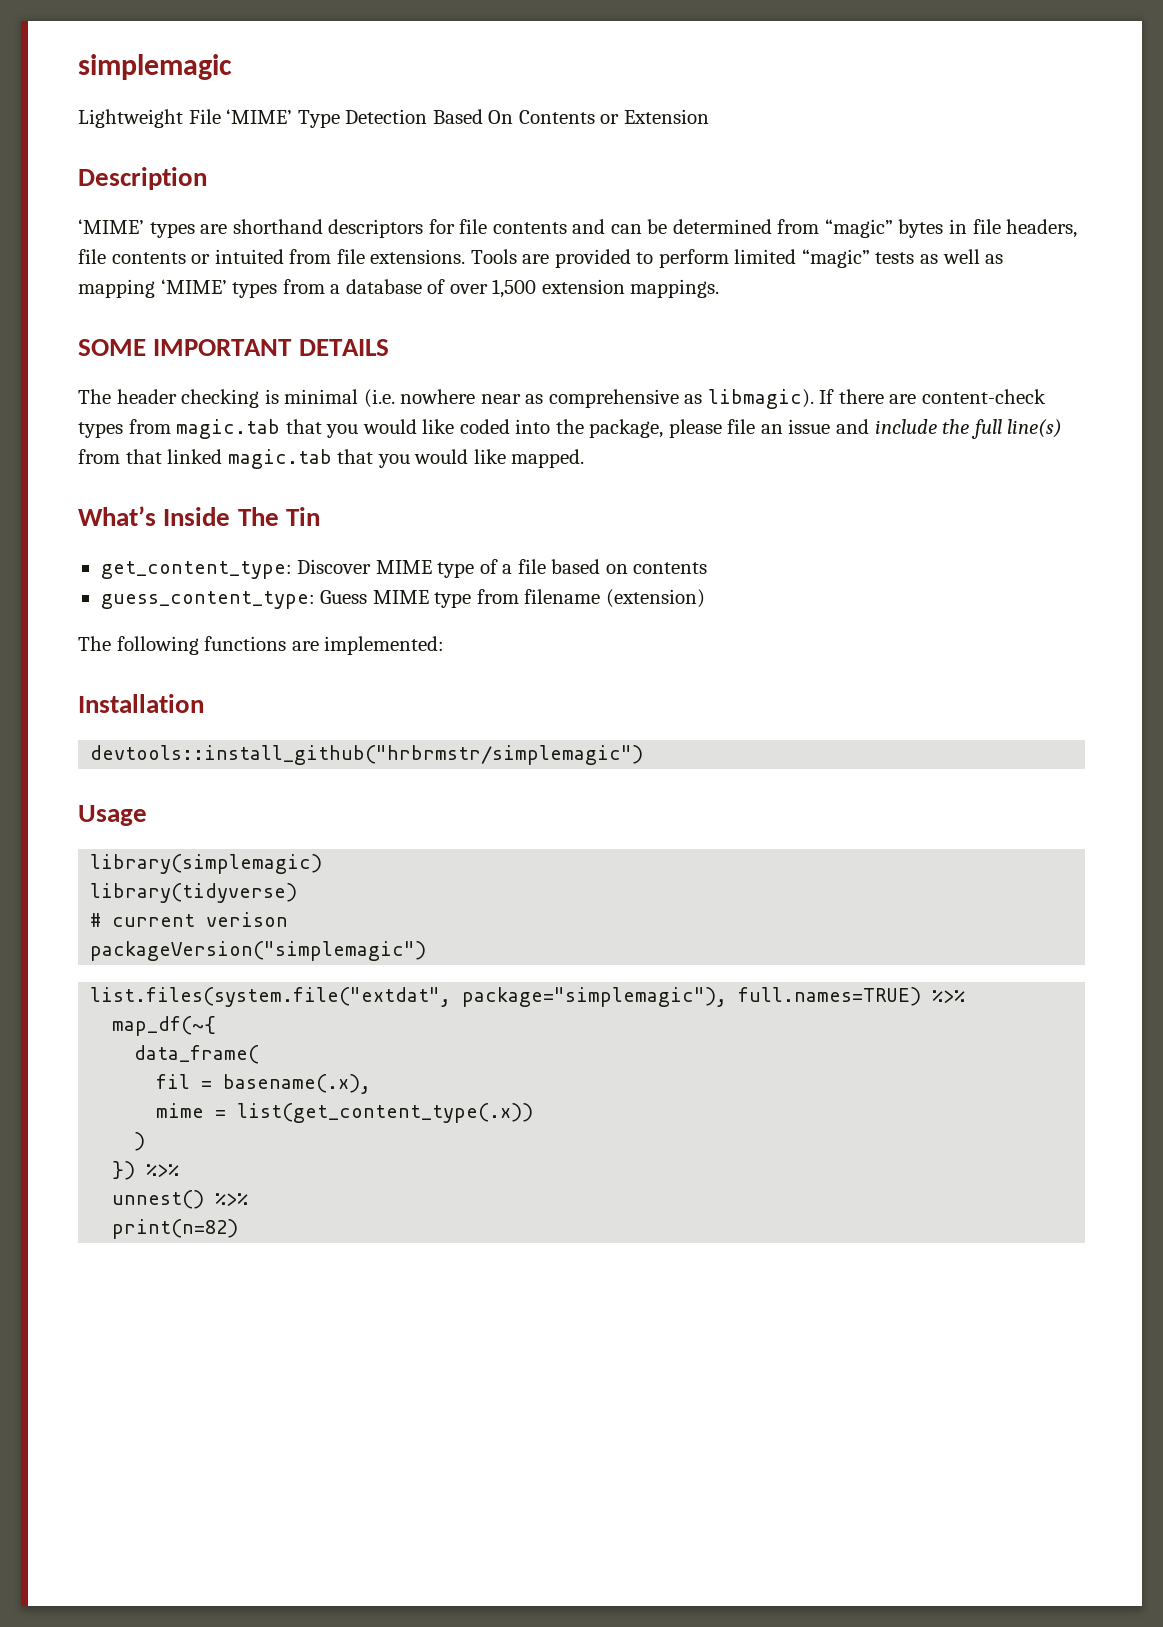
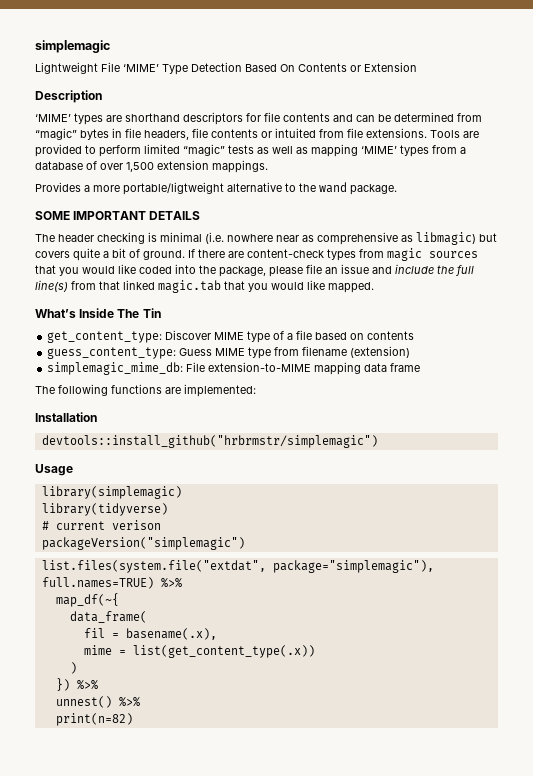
(720, 288) none -> [35,182,397,195] // Provides a more portable/ligtweight alternative to the wand package.
[707,389,814,409] libmagic). -> [416,232,497,245] [35,248,185,261] libmagic) but covers quite a bit of ground.
[176,419,281,439] magic.tab -> [387,248,478,261] magic sources
(705, 598) none -> [47,362,421,375] // simplemagic_mime_db: File extension-to-MIME mapping data frame

